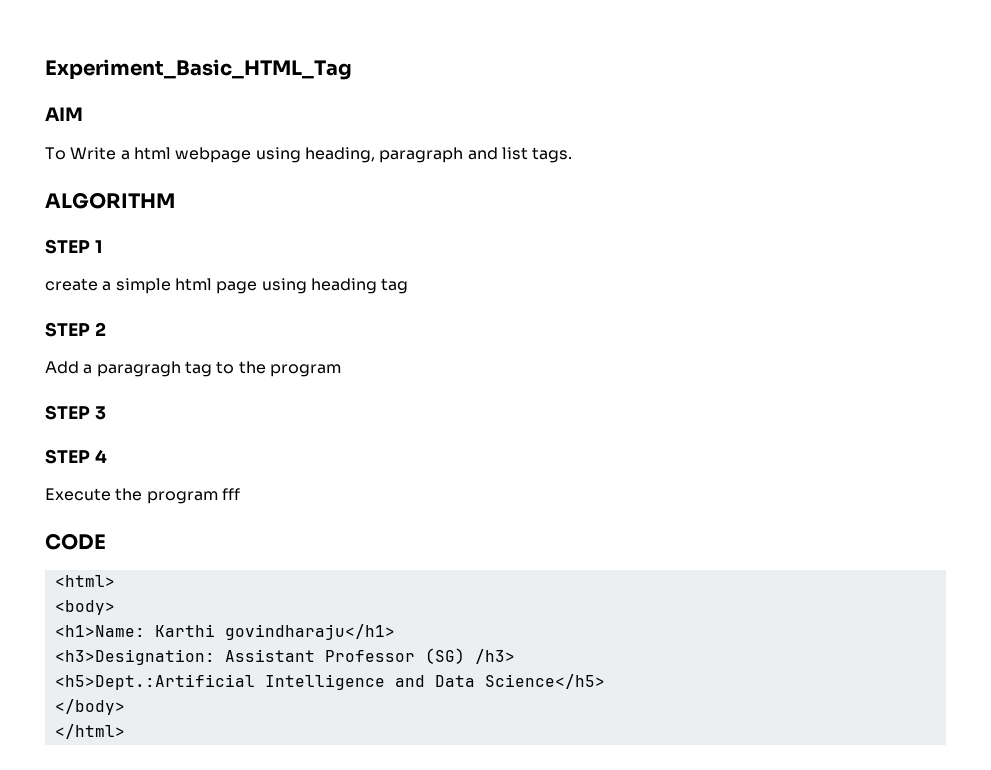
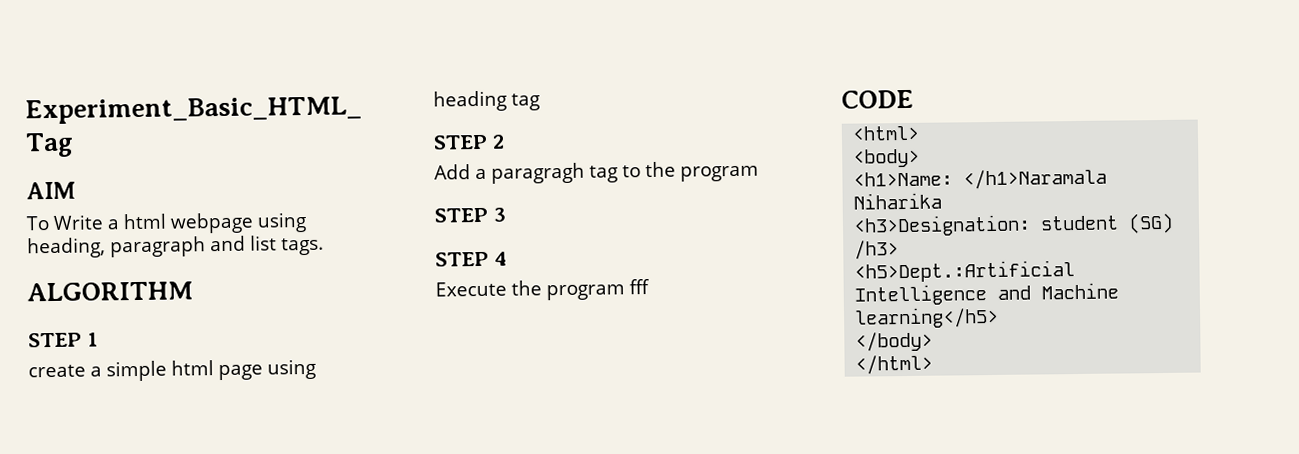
[154,624,395,640] Karthi govindharaju</h1> -> [963,168,1108,190] [853,192,943,210] </h1>Naramala Niharika
[224,649,415,662] Assistant Professor -> [1040,215,1120,231] student
[434,674,605,689] Data Science</h5> -> [1041,282,1120,300] [854,306,1000,329] Machine learning</h5>

